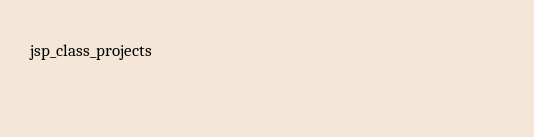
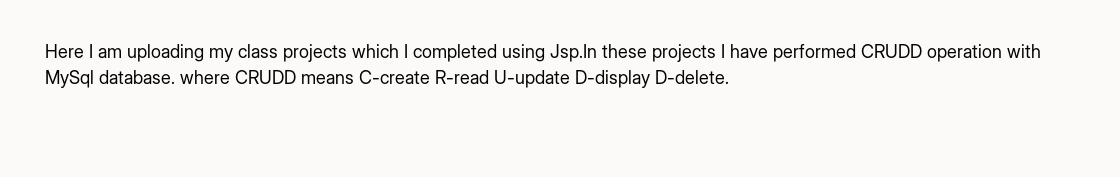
[29,44,152,60] jsp_class_projects -> [45,44,1041,62] [45,70,729,88] Here I am uploading my class projects which I completed using Jsp.In these projects I have performed CRUDD operation with MySql database. where CRUDD means C-create R-read U-update D-display D-delete.

